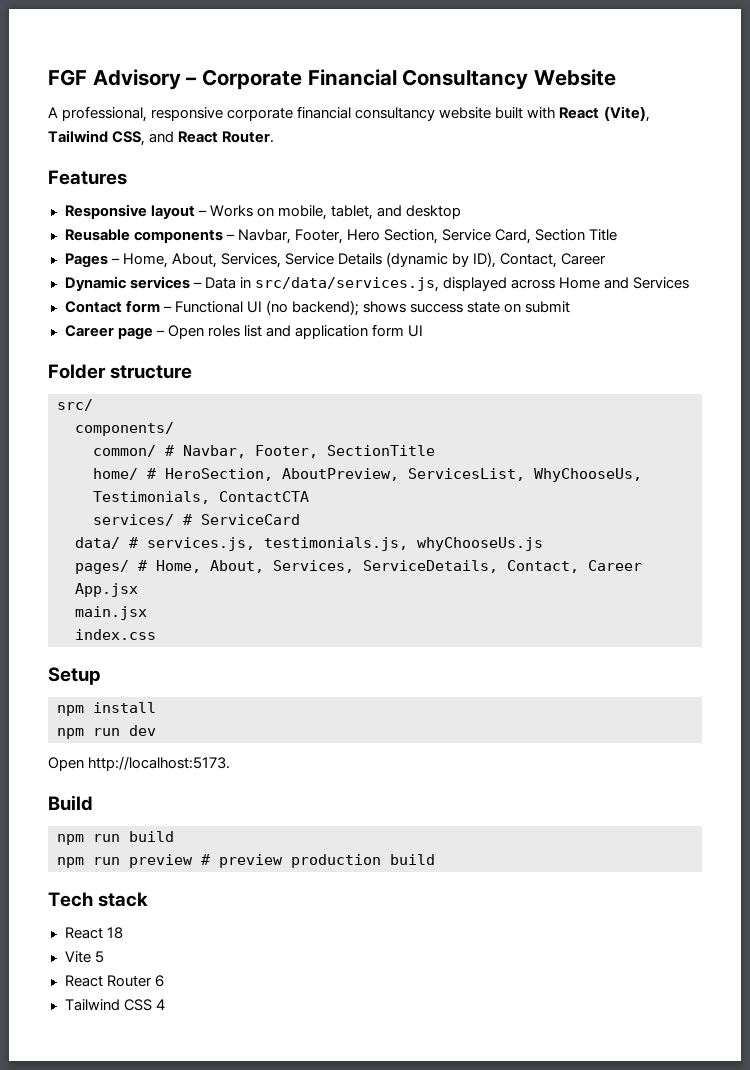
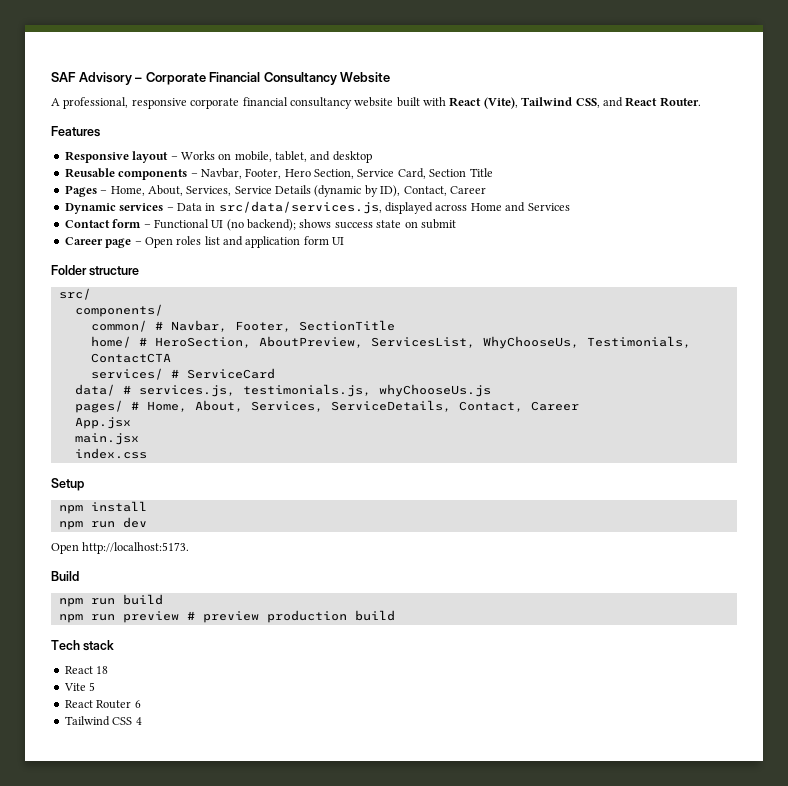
[48,69,87,86] FGF -> [51,72,76,82] SAF

